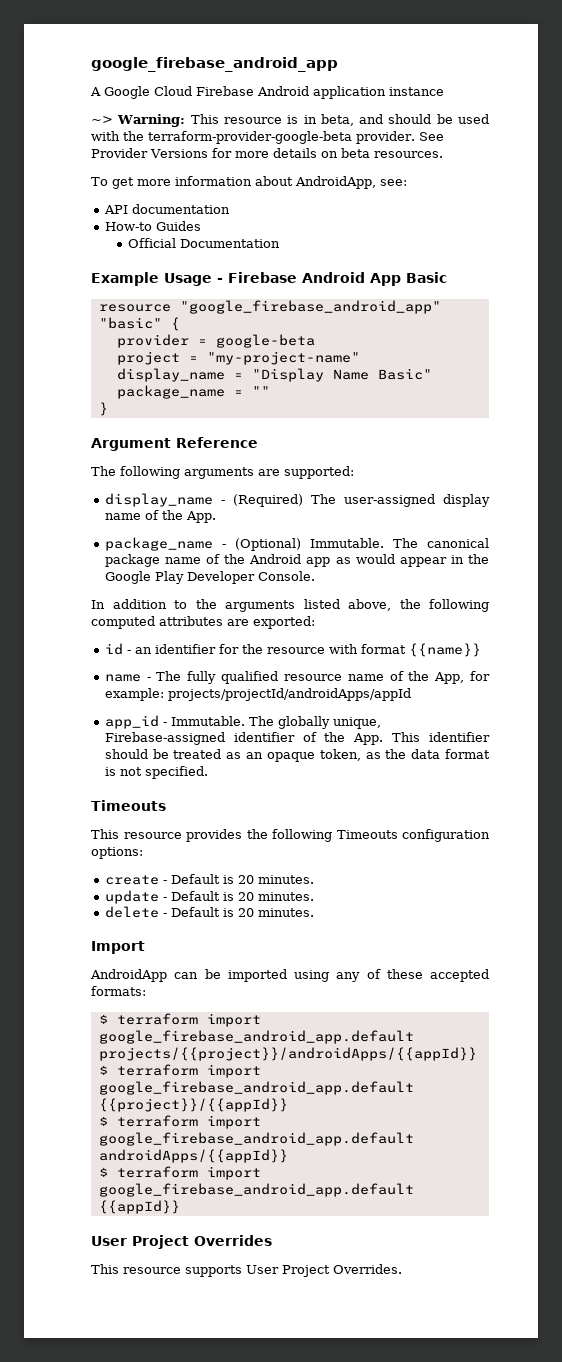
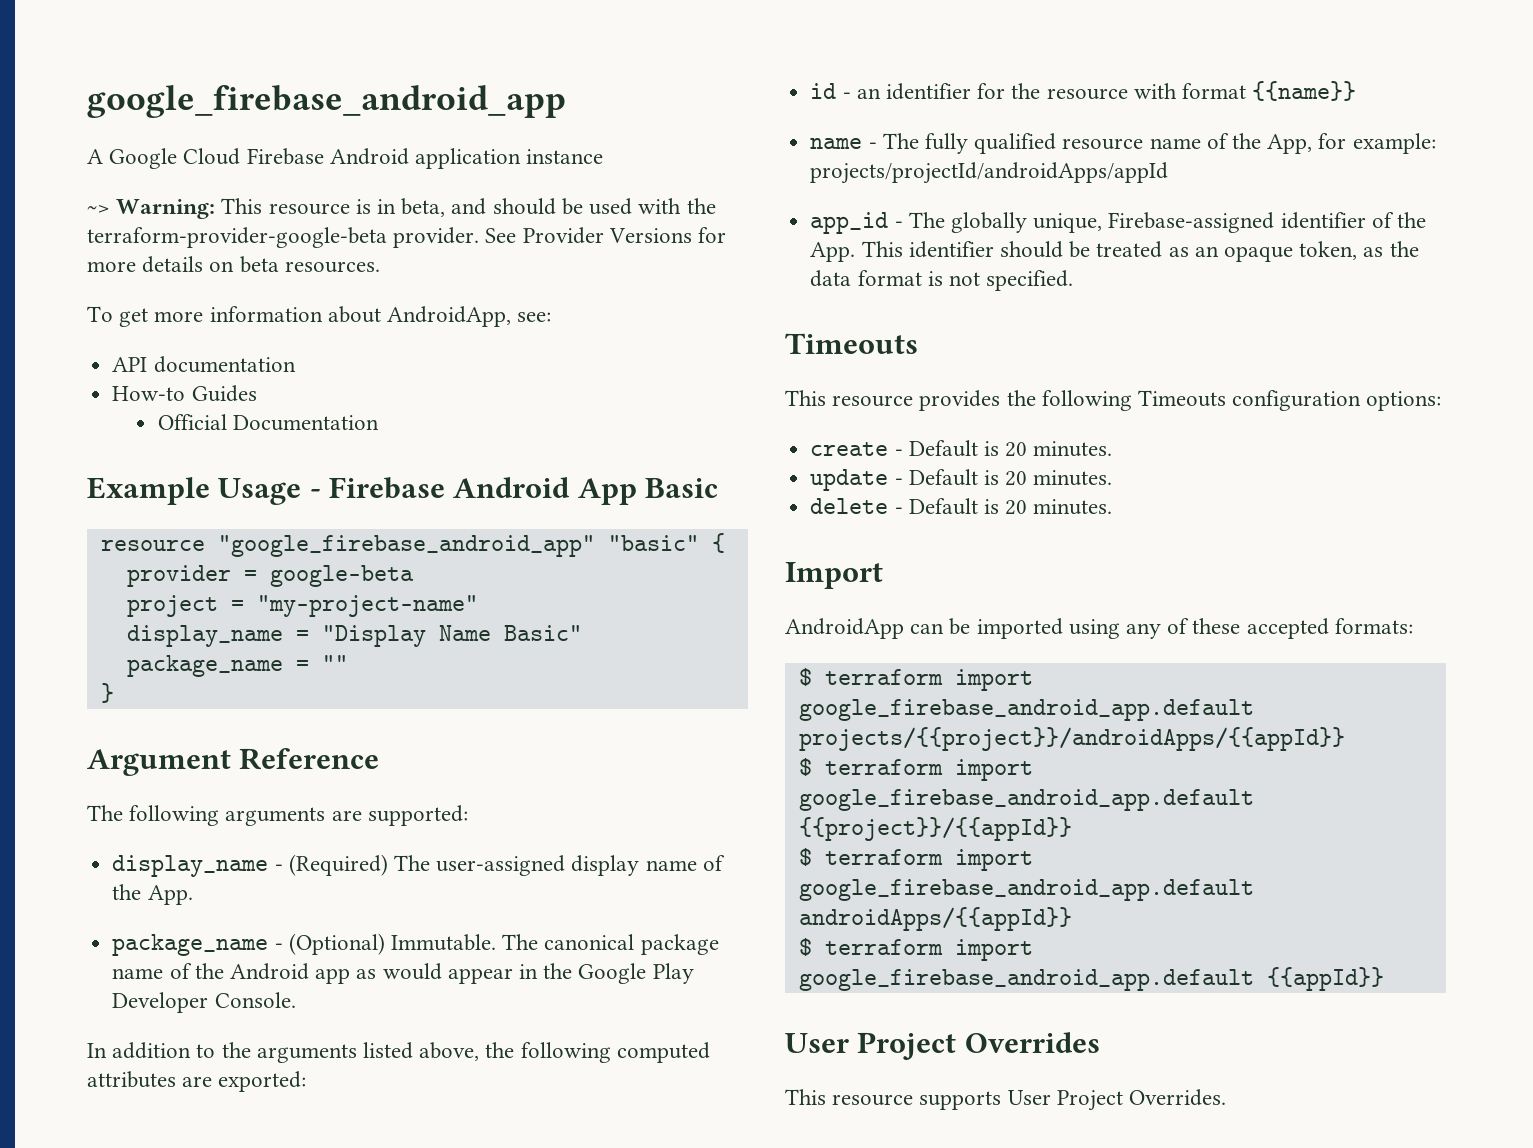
[170,716,245,726] Immutable. -> (903, 224) none

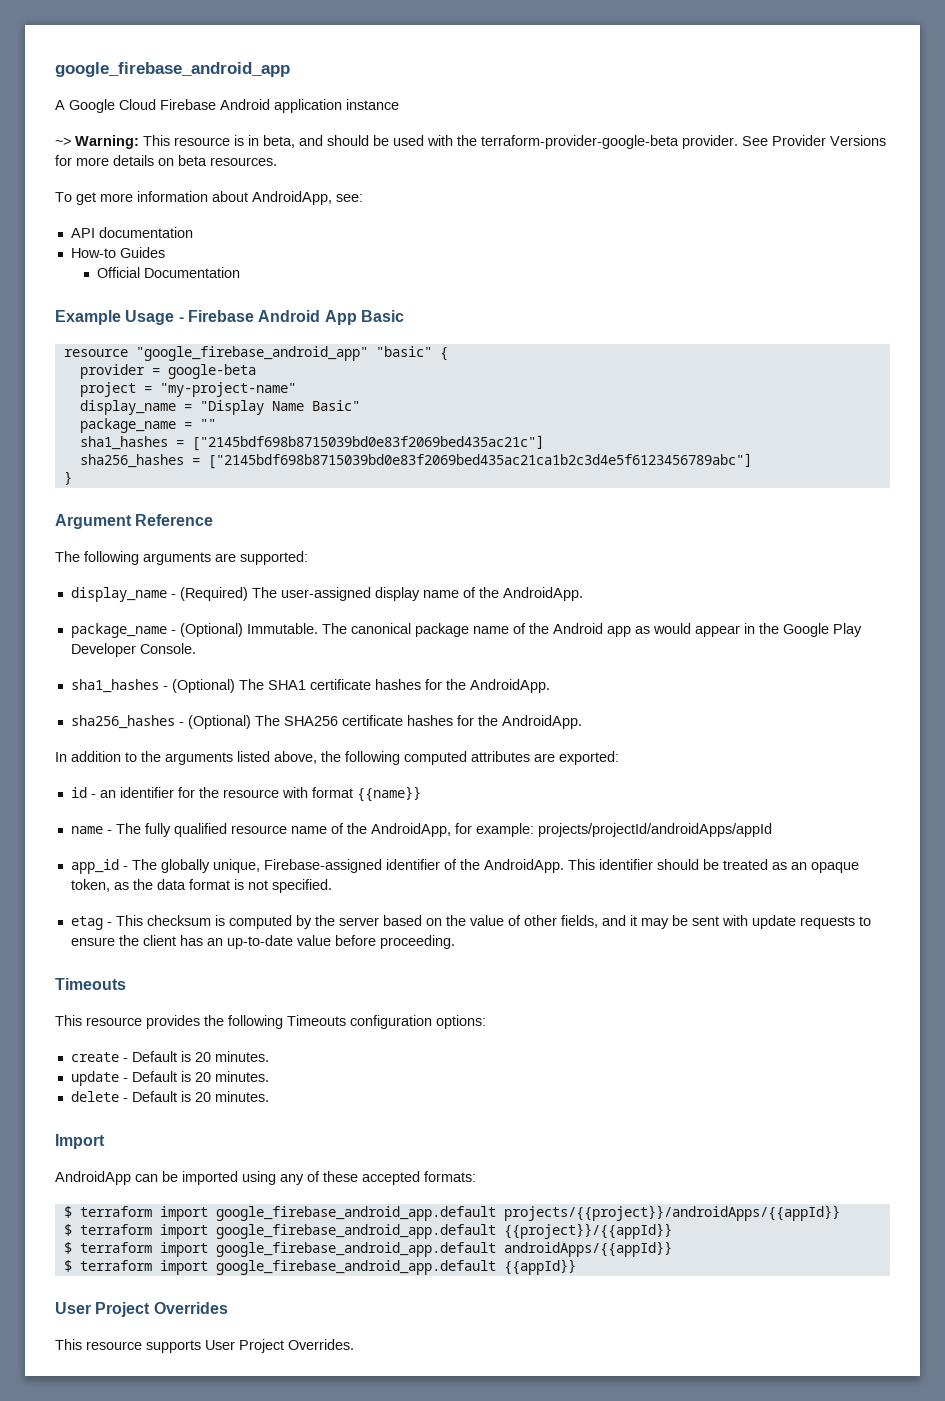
(348, 663) none -> [79,435,544,451] [79,453,752,469] // sha1_hashes = ["2145bdf698b8715039bd0e83f2069bed435ac21c"] // sha256_hashes = ["2145bdf698b8715039bd0e83f2069bed435ac21ca1b2c3d4e5f6123456789abc"]
[147,885,193,905] App. -> [502,587,583,601] AndroidApp.
(296, 1000) none -> [70,679,550,693] [70,715,582,729] // sha1_hashes - (Optional) The SHA1 certificate hashes for the AndroidApp. // sha256_hashes - (Optional) The SHA256 certificate hashes for the AndroidApp.
[1267,134,1313,154] App, -> [370,823,451,837] AndroidApp,
[810,242,856,262] App. -> [483,859,564,873] AndroidApp.
(1074, 280) none -> [70,915,871,930] [70,935,455,949] // etag - This checksum is computed by the server based on the value of other fields, and it may be sent with update requests to ensure the client has an up-to-date value before proceeding.

